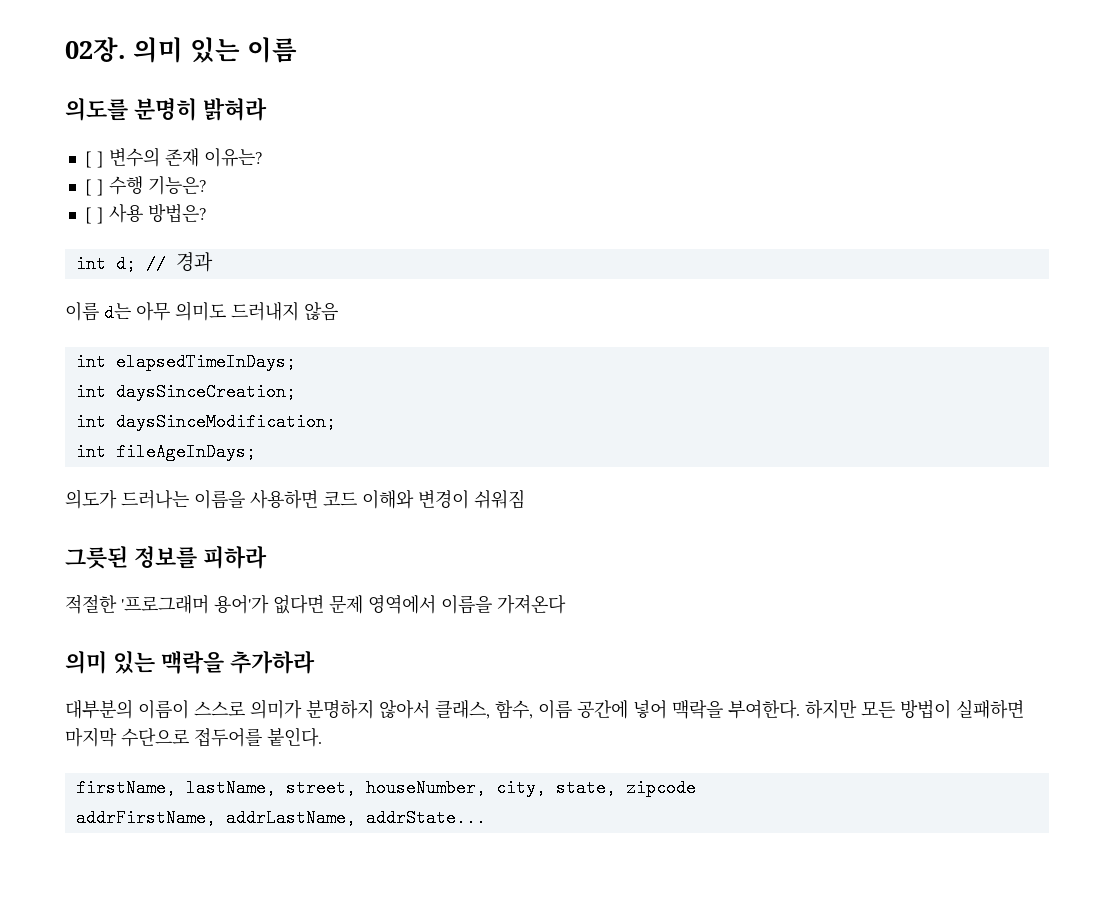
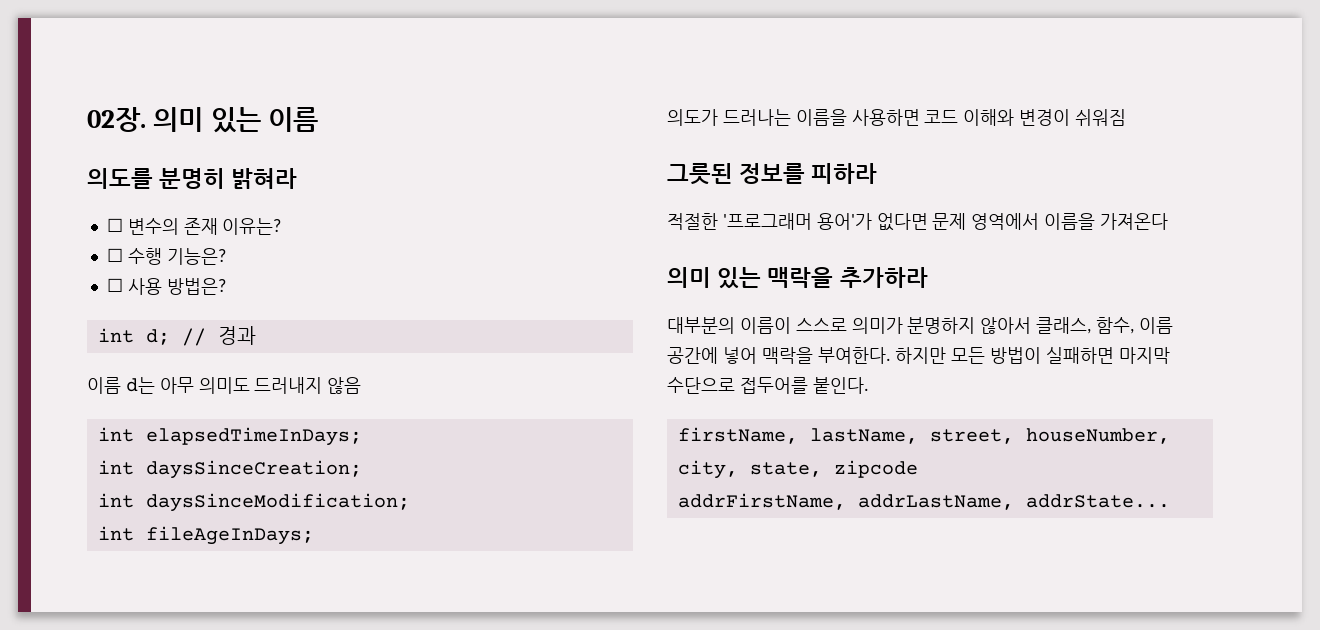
[84,151,104,168] [ ] -> [106,218,123,232] ☐
[84,179,104,196] [ ] -> [106,248,123,262] ☐
[84,207,104,224] [ ] -> [106,278,123,292] ☐

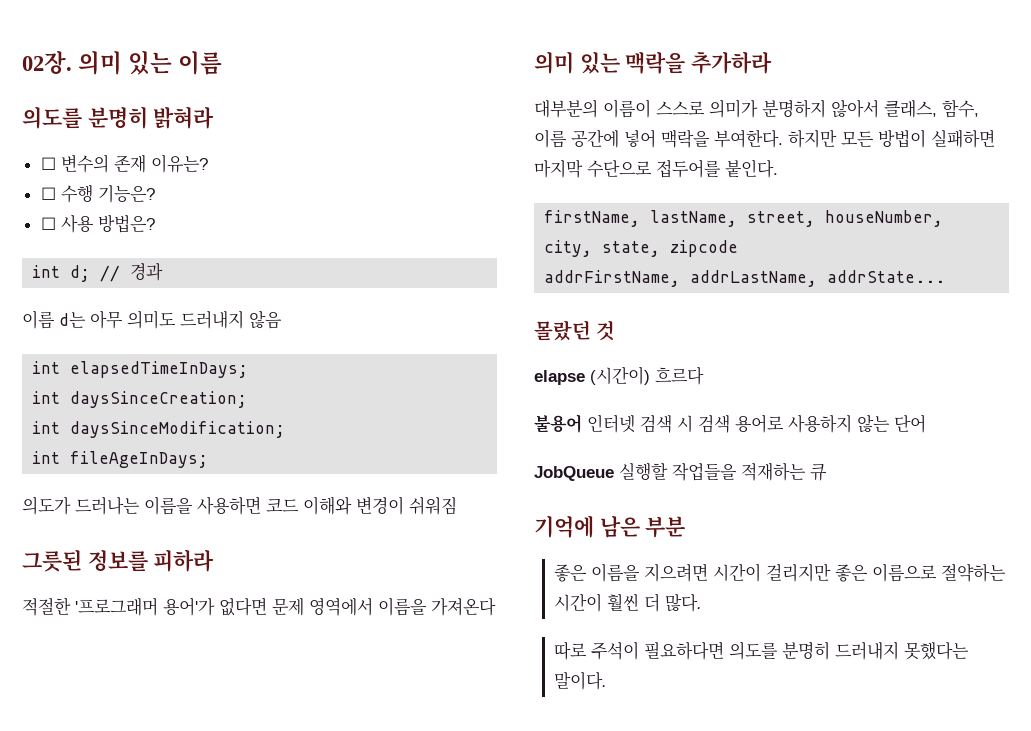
(1170, 501) none -> [534,320,616,341] [534,366,704,385] [534,414,926,433] [534,462,827,481] [534,515,686,538] [553,563,1006,582] [553,593,702,612] [553,641,969,660] [553,671,607,690] // 몰랐던 것 // elapse (시간이) 흐르다 // 불용어 인터넷 검색 시 검색 용어로 사용하지 않는 단어 // JobQueue 실행할 작업들을 적재하는 큐 // 기억에 남은 부분 // 좋은 이름을 지으려면 시간이 걸리지만 좋은 이름으로 절약하는 시간이 훨씬 더 많다. // 따로 주석이 필요하다면 의도를 분명히 드러내지 못했다는 말이다.

